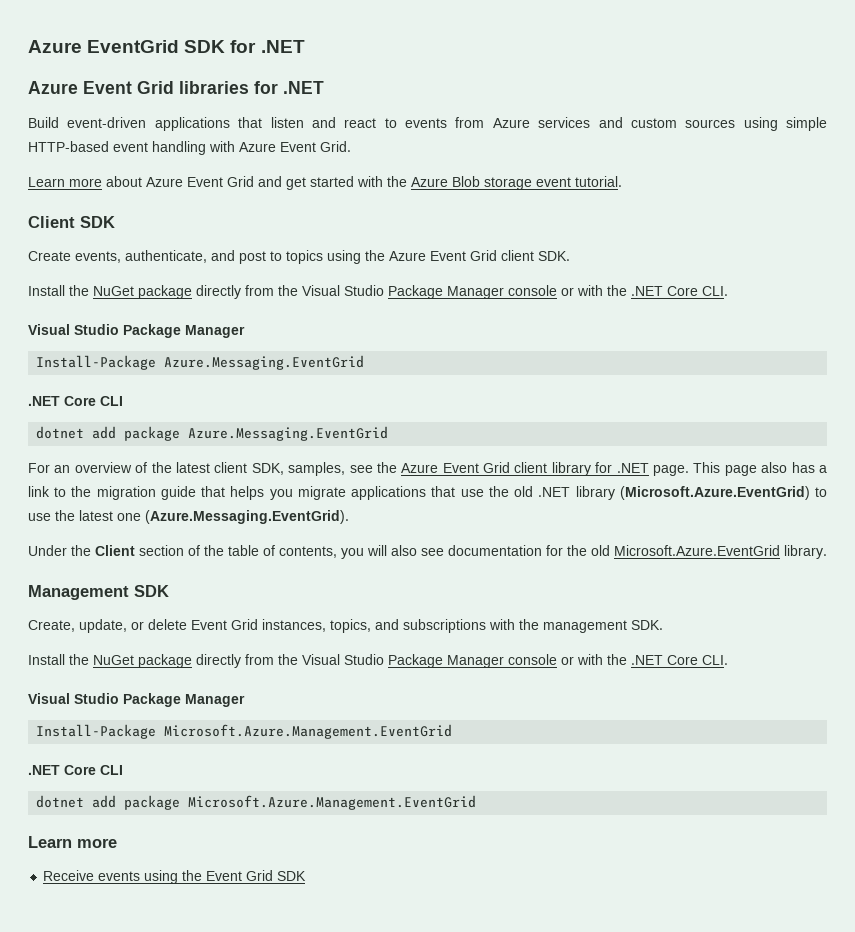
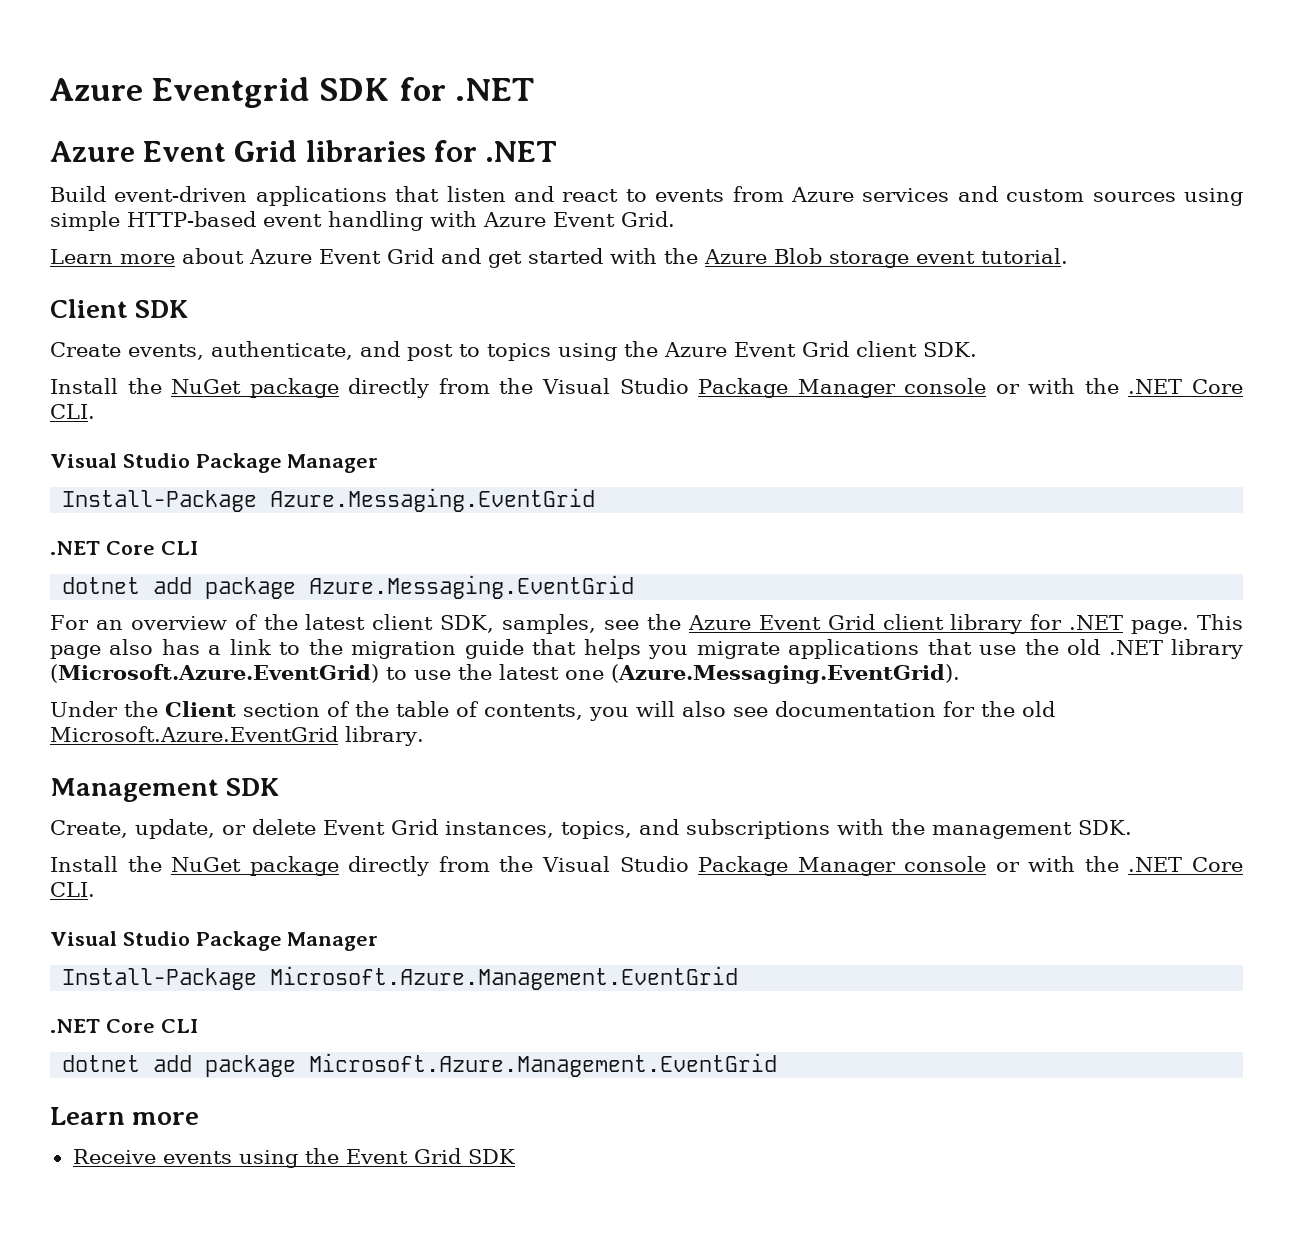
[28,40,180,53] Azure EventGrid -> [49,77,311,108] Azure Eventgrid

